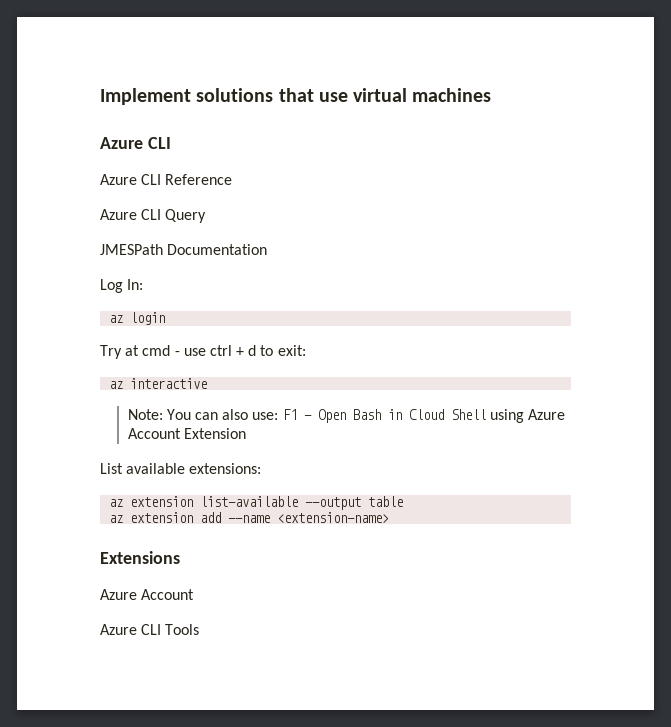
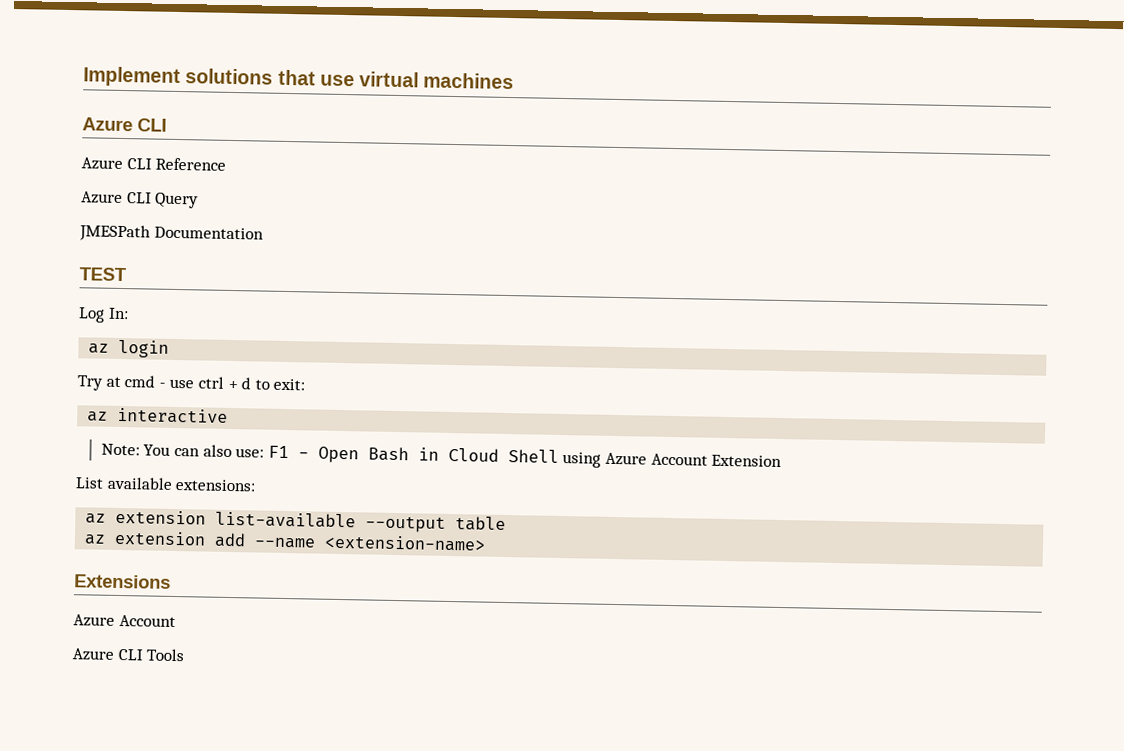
(268, 249) none -> [79,267,127,282] // TEST

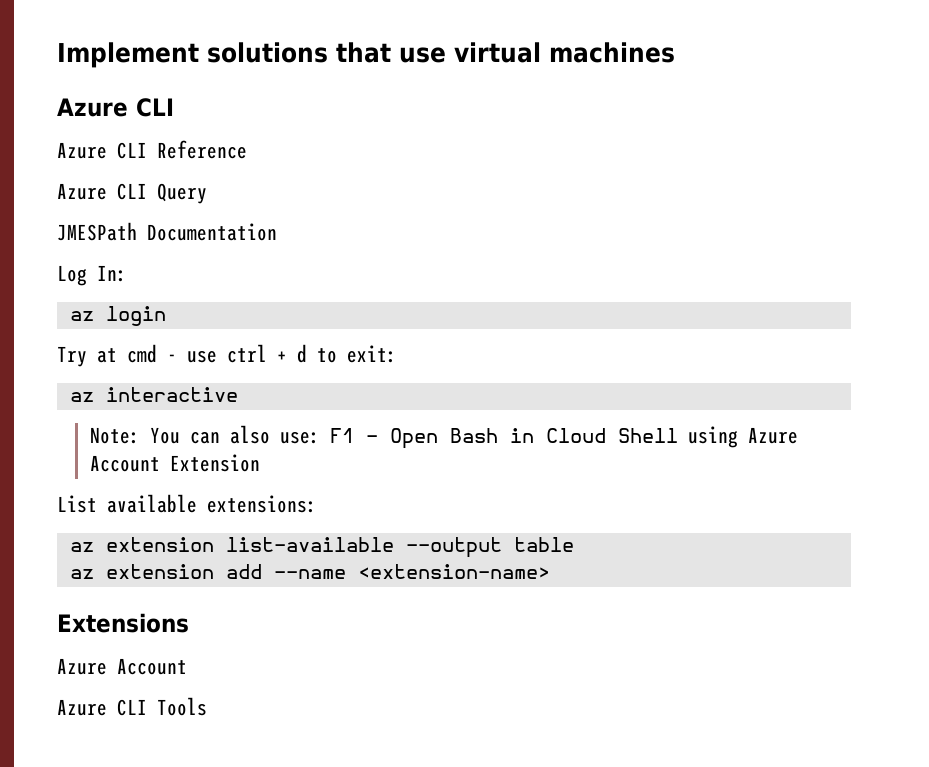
[79,267,127,282] // TEST -> (277, 232) none

